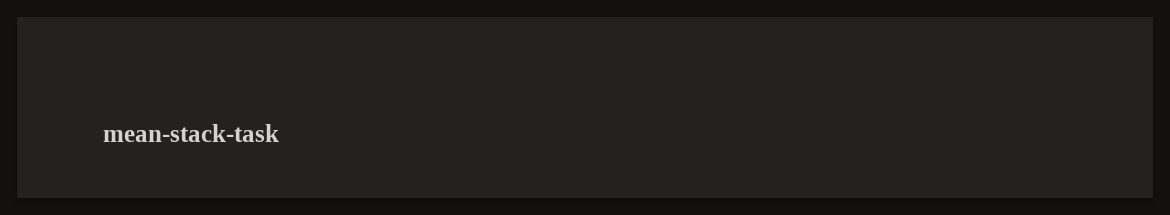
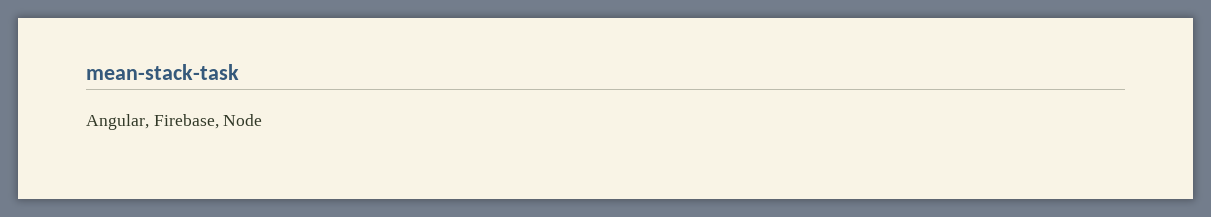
(279, 133) none -> [86,114,263,130] // Angular, Firebase, Node

